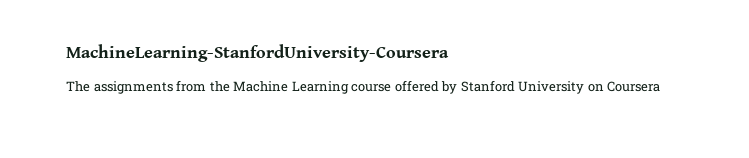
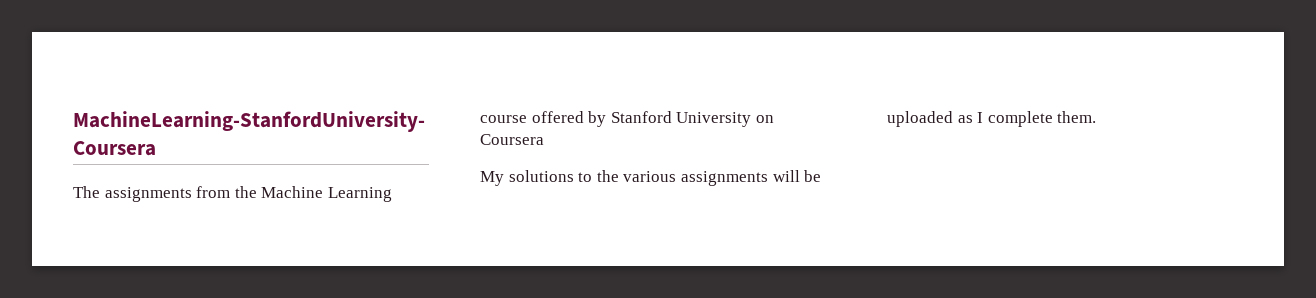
(661, 86) none -> [480,170,822,186] [887,111,1097,127] // My solutions to the various assignments will be uploaded as I complete them.

